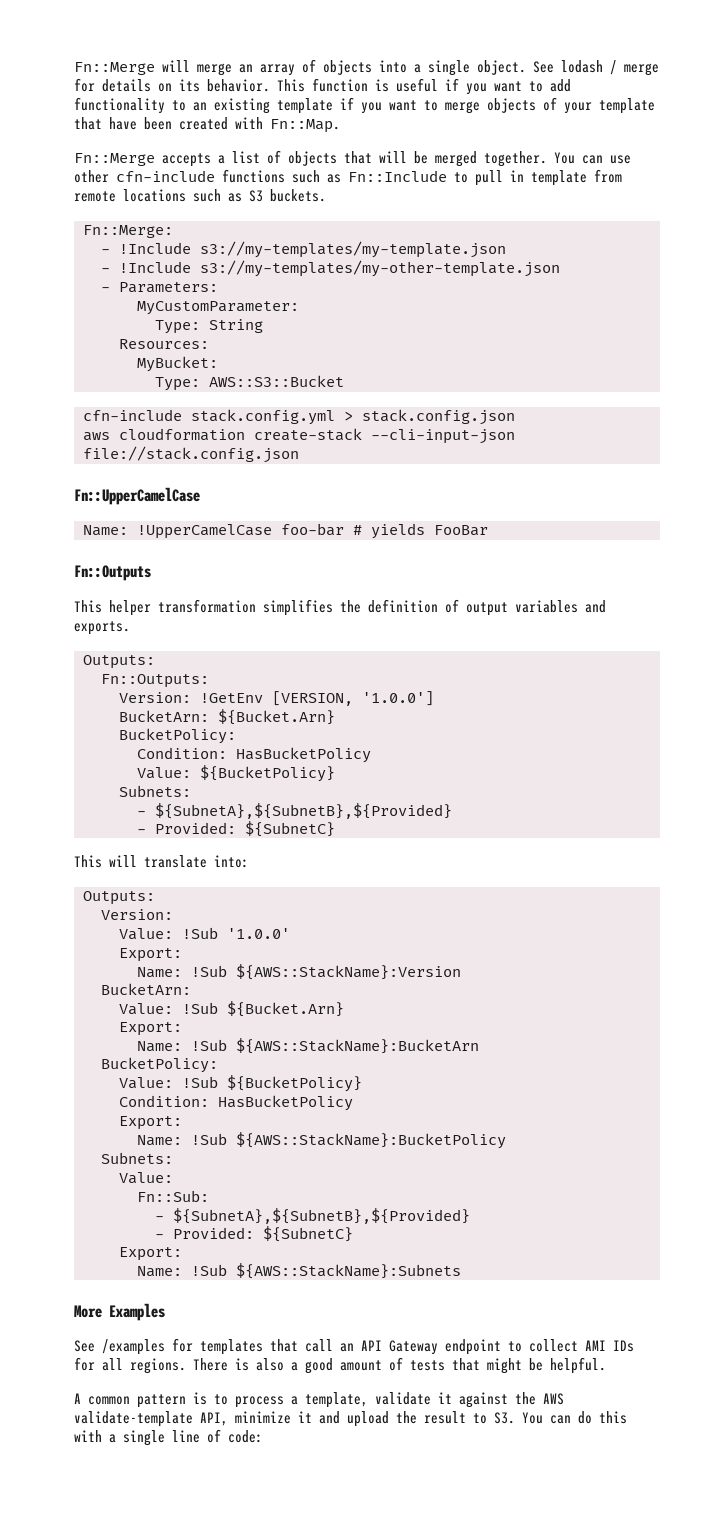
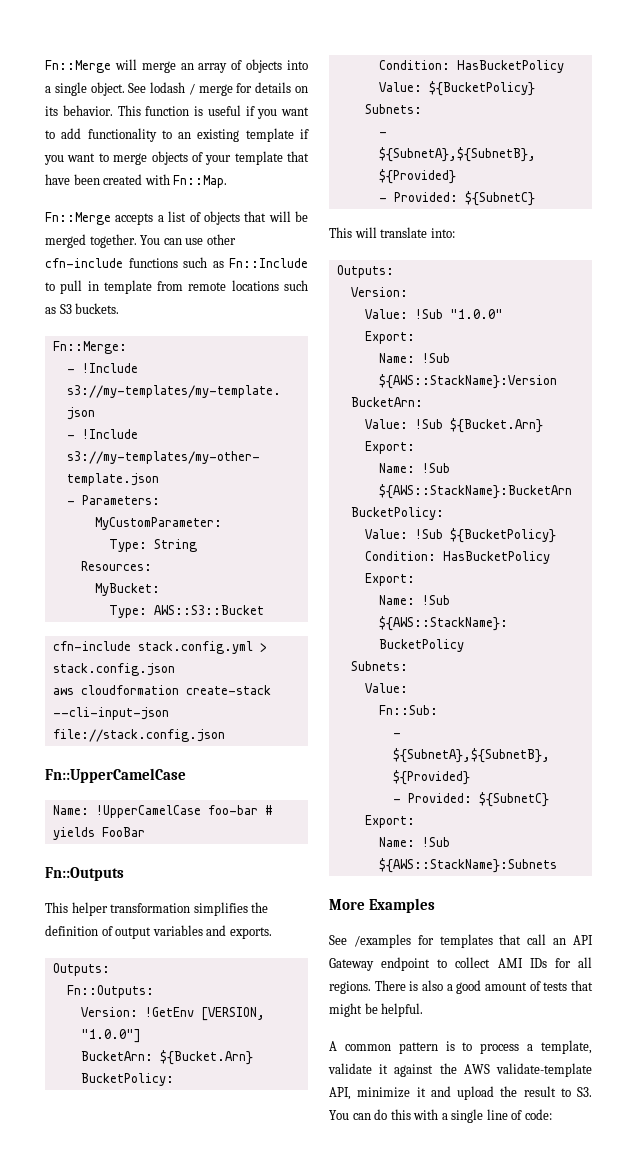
[362,691,434,706] '1.0.0'] -> [80,1029,141,1043] "1.0.0"]
[227,928,290,939] '1.0.0' -> [449,309,503,319] "1.0.0"

